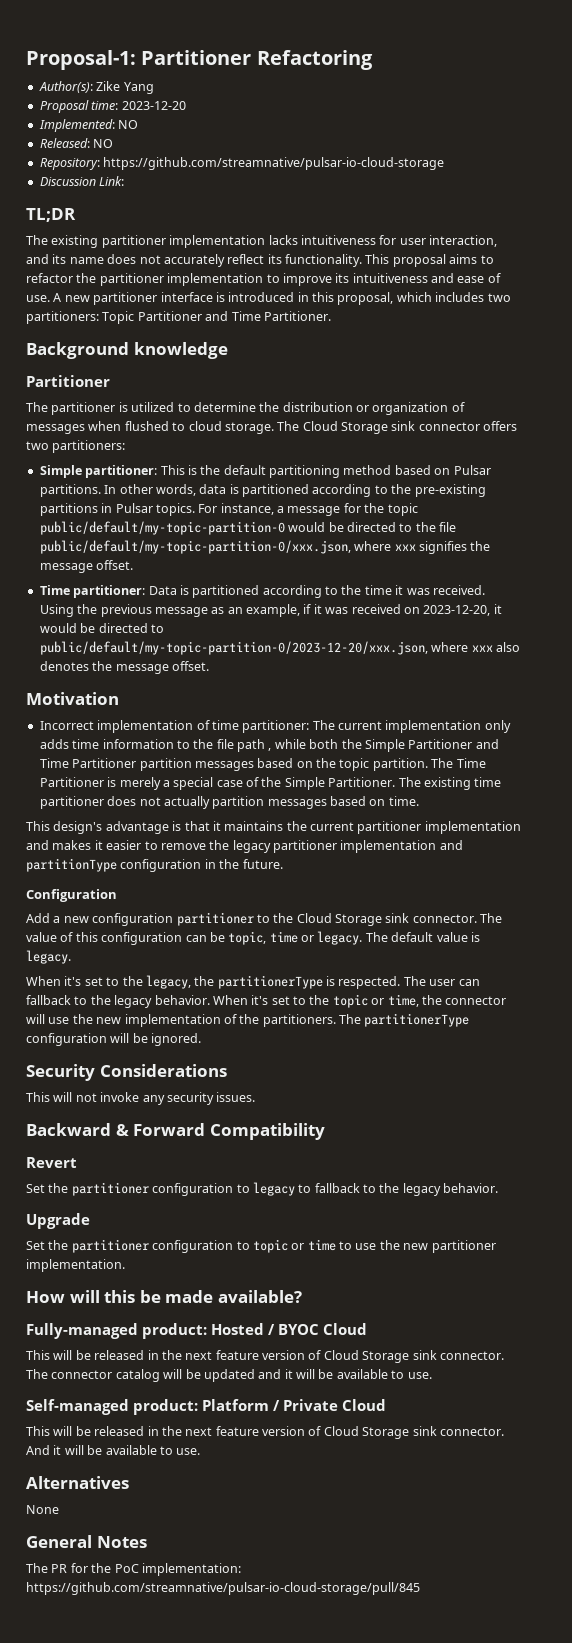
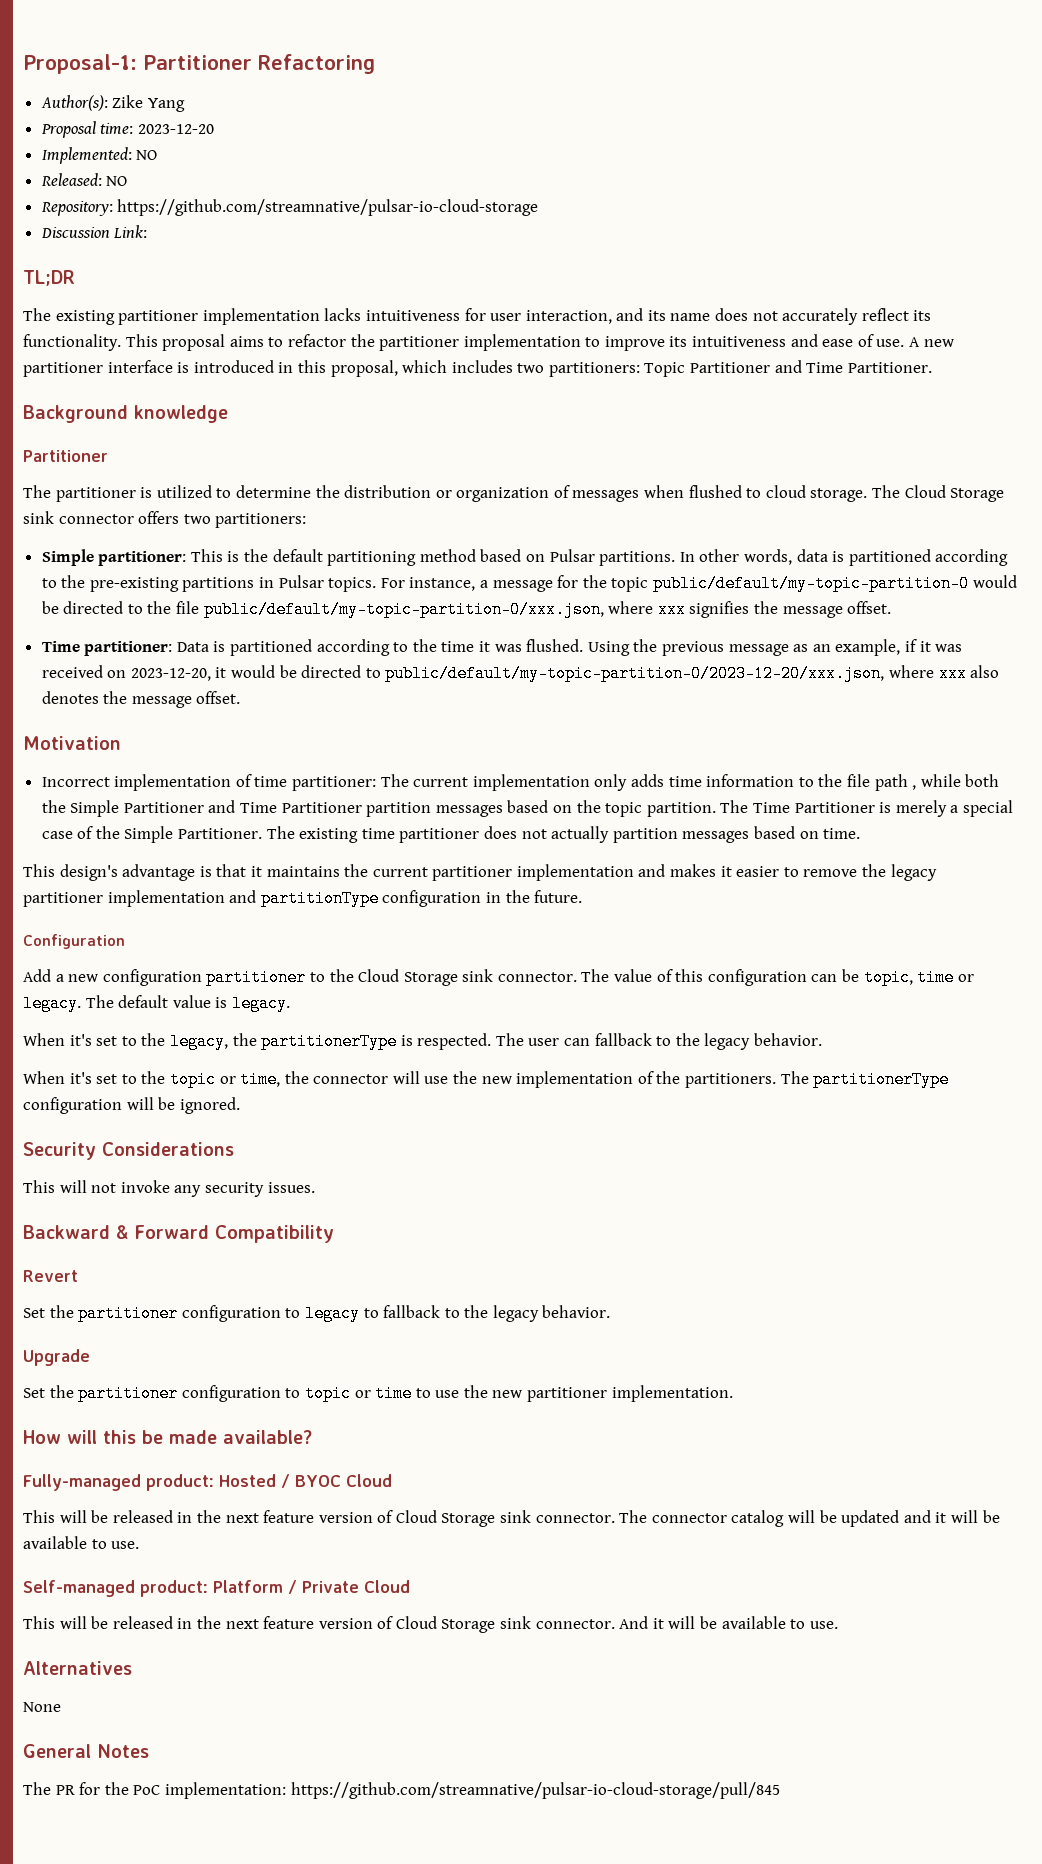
[432,585,485,595] received. -> [526,639,584,652] flushed.
(210, 1000) none -> (823, 1039) //

